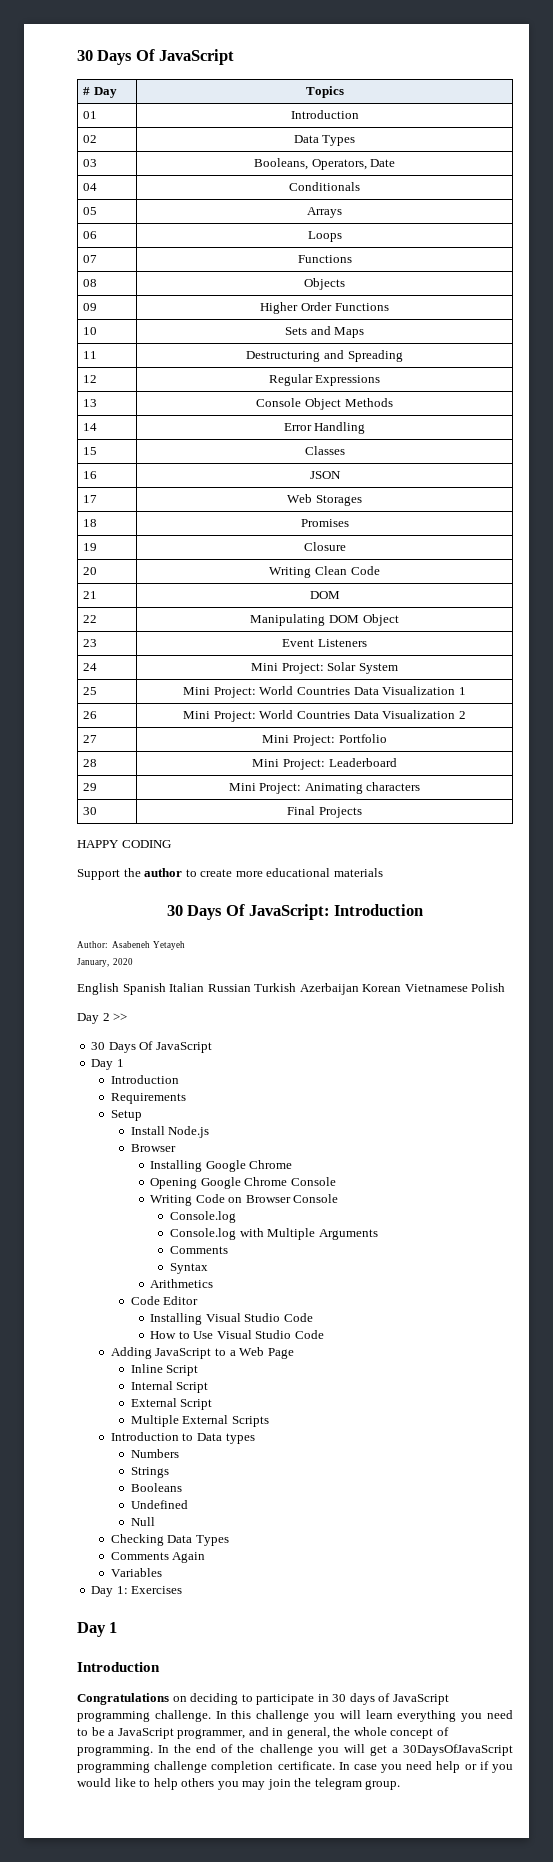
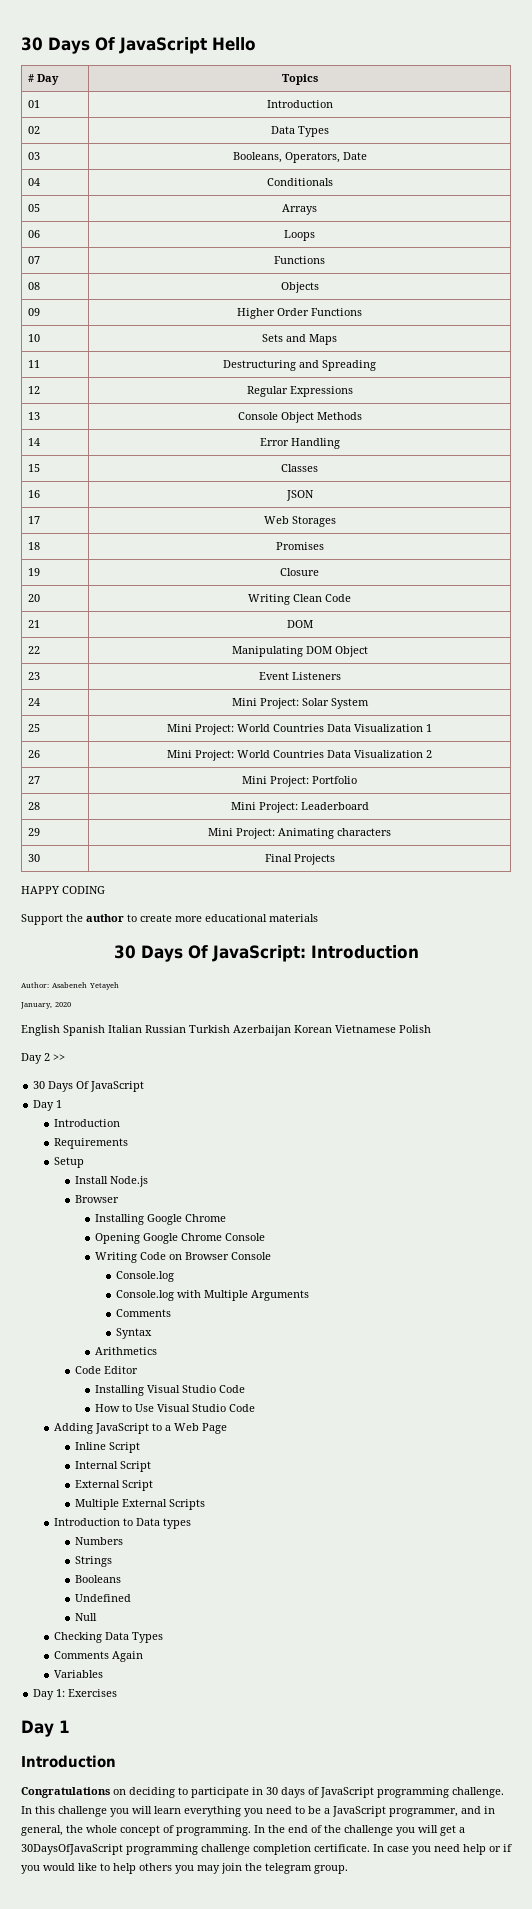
[77,49,235,65] 30 Days Of JavaScript -> [21,37,256,54] 30 Days Of JavaScript Hello

